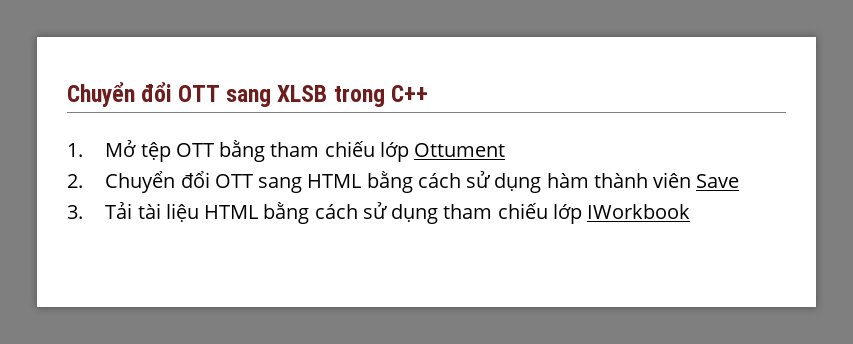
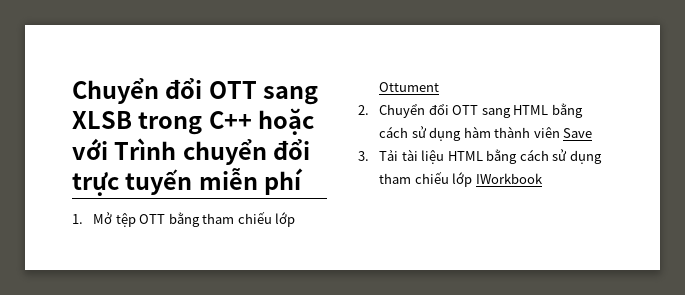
(429, 93) none -> [258,108,315,135] [72,138,311,165] [72,168,304,196] hoặc với Trình chuyển đổi trực tuyến miễn phí

